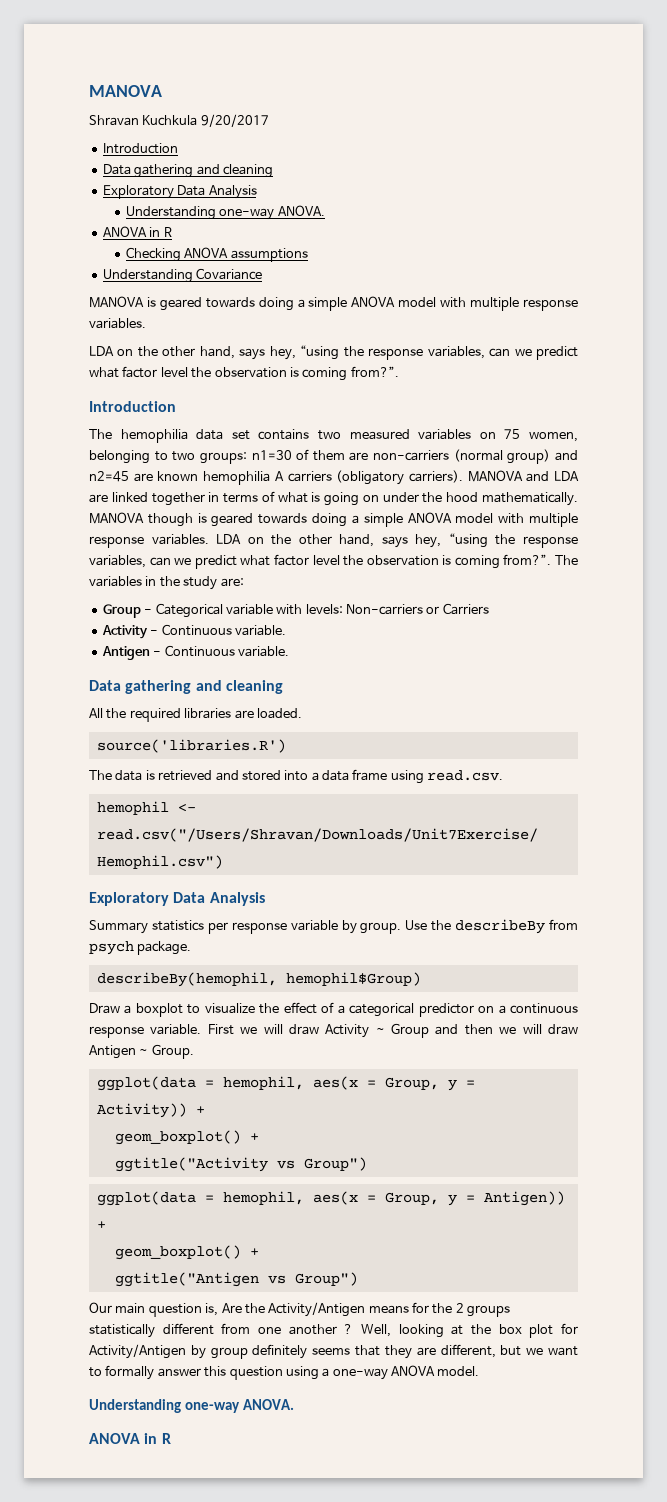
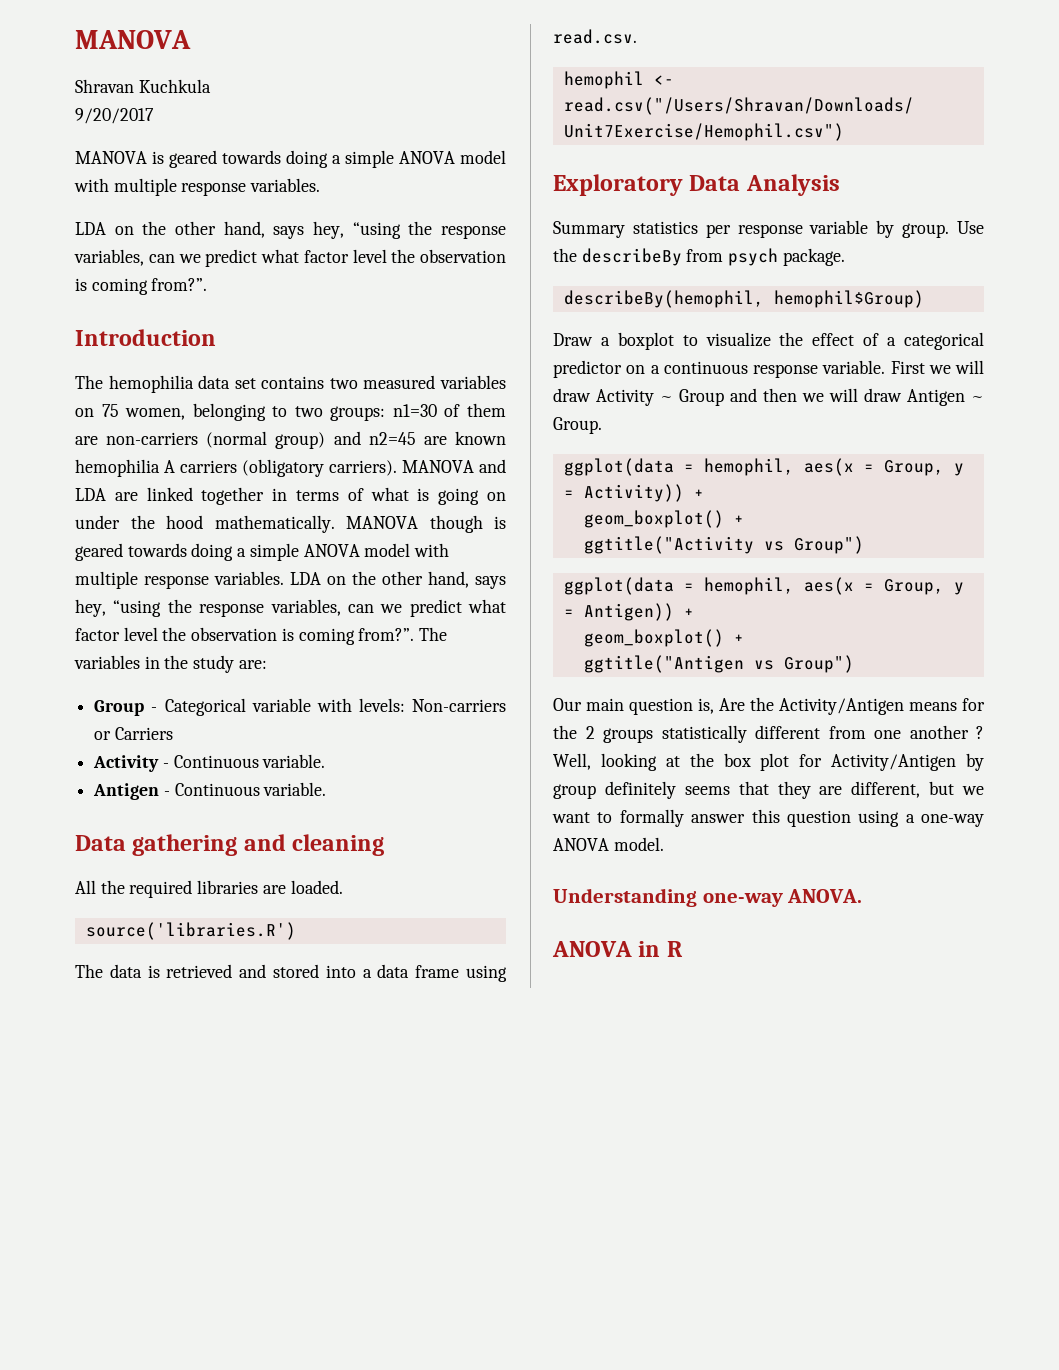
(198, 120) none -> (211, 86) //
[102,143,178,154] [102,164,273,178] [102,185,257,199] [125,205,325,220] [102,226,172,237] [125,247,308,262] [102,268,263,283] // Introduction // Data gathering and cleaning // Exploratory Data Analysis // Understanding one-way ANOVA. // ANOVA in R // Checking ANOVA assumptions // Understanding Covariance -> (154, 116) none

